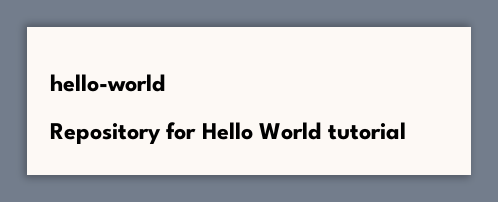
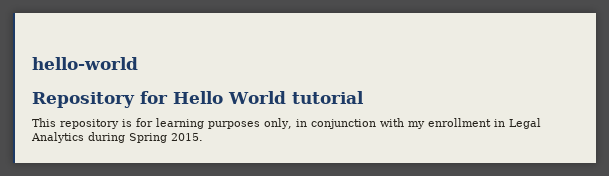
(406, 131) none -> [32,118,541,129] [31,132,203,143] // This repository is for learning purposes only, in conjunction with my enrollment in Legal Analytics during Spring 2015.

